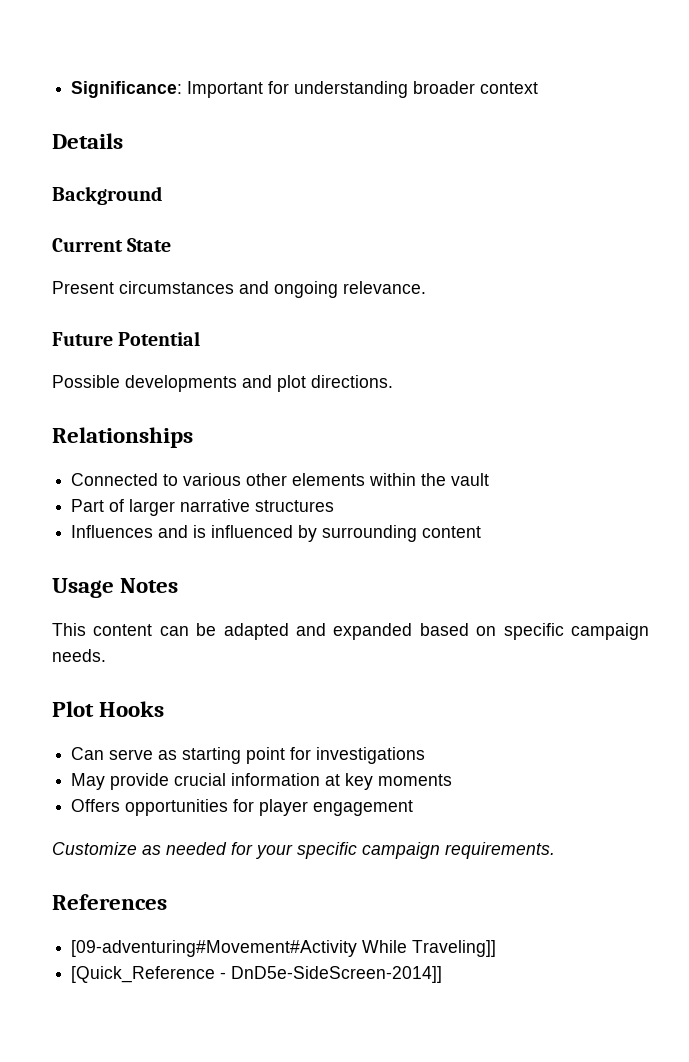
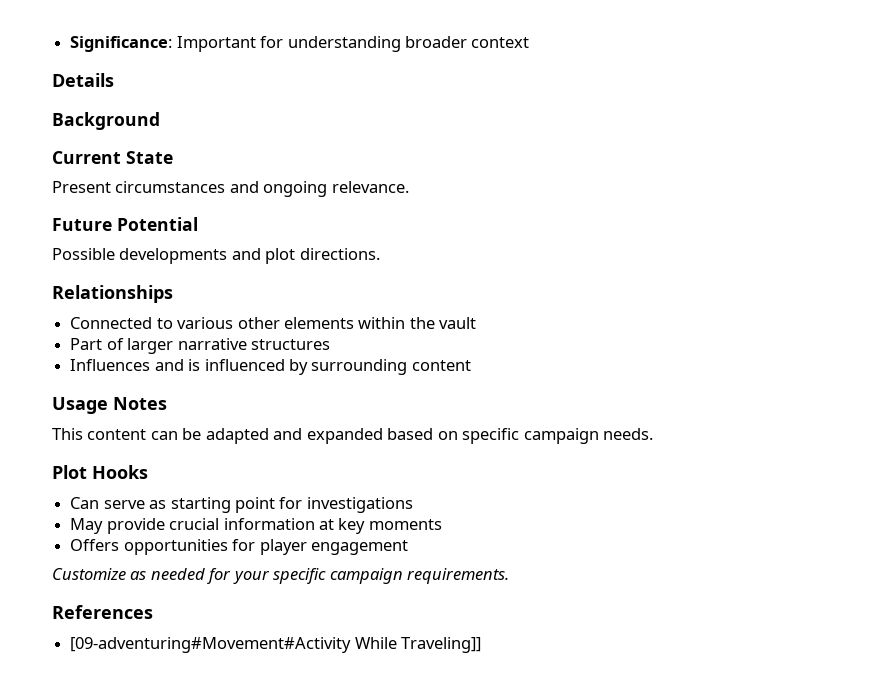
[71,966,443,983] // [Quick_Reference - DnD5e-SideScreen-2014]] -> (482, 645) none

